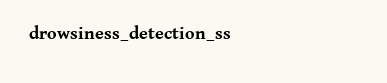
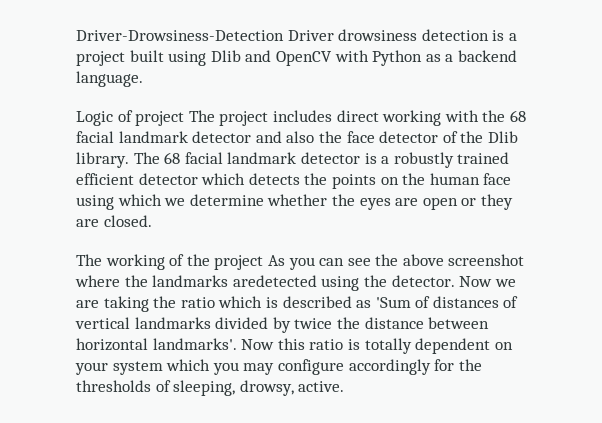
[29,25,231,41] drowsiness_detection_ss -> [76,29,517,41] [76,50,517,66] [76,71,143,87] [76,110,526,126] [76,131,518,143] [76,152,510,168] [76,173,512,189] [76,194,513,210] [76,215,152,227] [76,254,525,270] [75,275,516,291] [76,296,519,312] [75,317,490,333] [76,338,513,354] [75,359,482,375] [76,380,345,396] Driver-Drowsiness-Detection Driver drowsiness detection is a project built using Dlib and OpenCV with Python as a backend language. // Logic of project The project includes direct working with the 68 facial landmark detector and also the face detector of the Dlib library. The 68 facial landmark detector is a robustly trained efficient detector which detects the points on the human face using which we determine whether the eyes are open or they are closed. // The working of the project As you can see the above screenshot where the landmarks aredetected using the detector. Now we are taking the ratio which is described as 'Sum of distances of vertical landmarks divided by twice the distance between horizontal landmarks'. Now this ratio is totally dependent on your system which you may configure accordingly for the thresholds of sleeping, drowsy, active.

